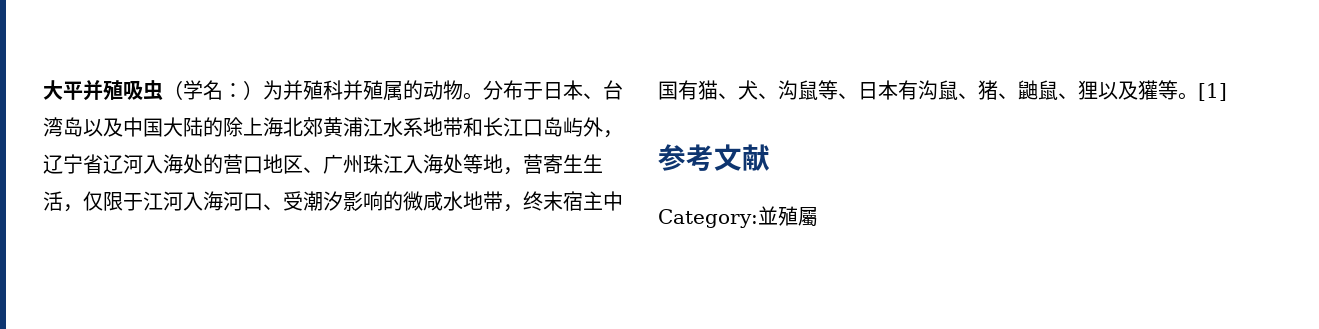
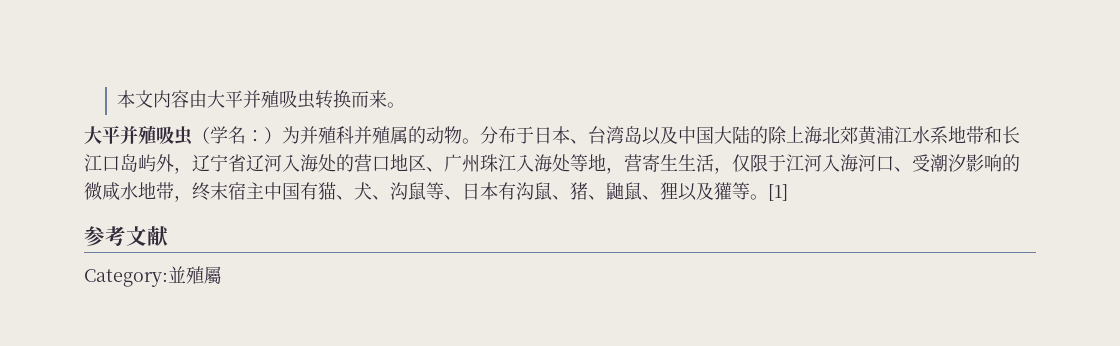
(43, 90) none -> [117,90,406,109] 本文内容由大平并殖吸虫转换而来。 //

